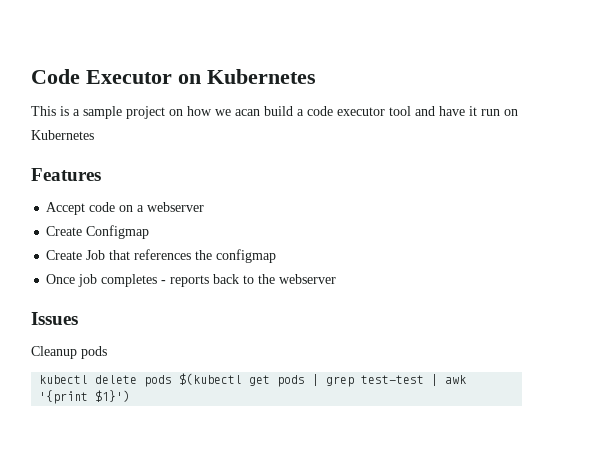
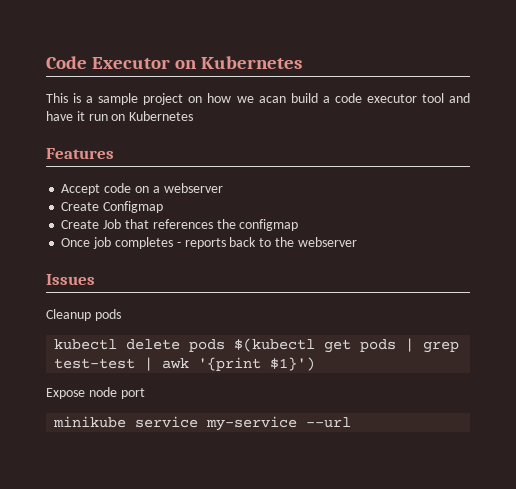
(131, 396) none -> [46,387,145,399] [53,416,352,431] // Expose node port // minikube service my-service --url

